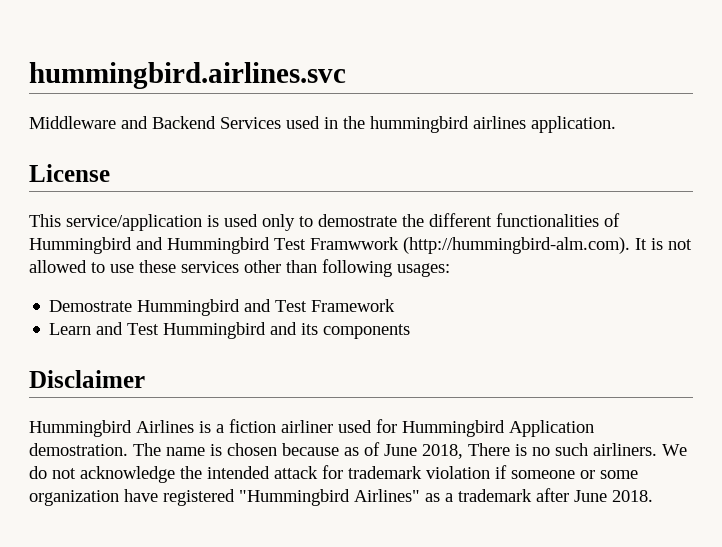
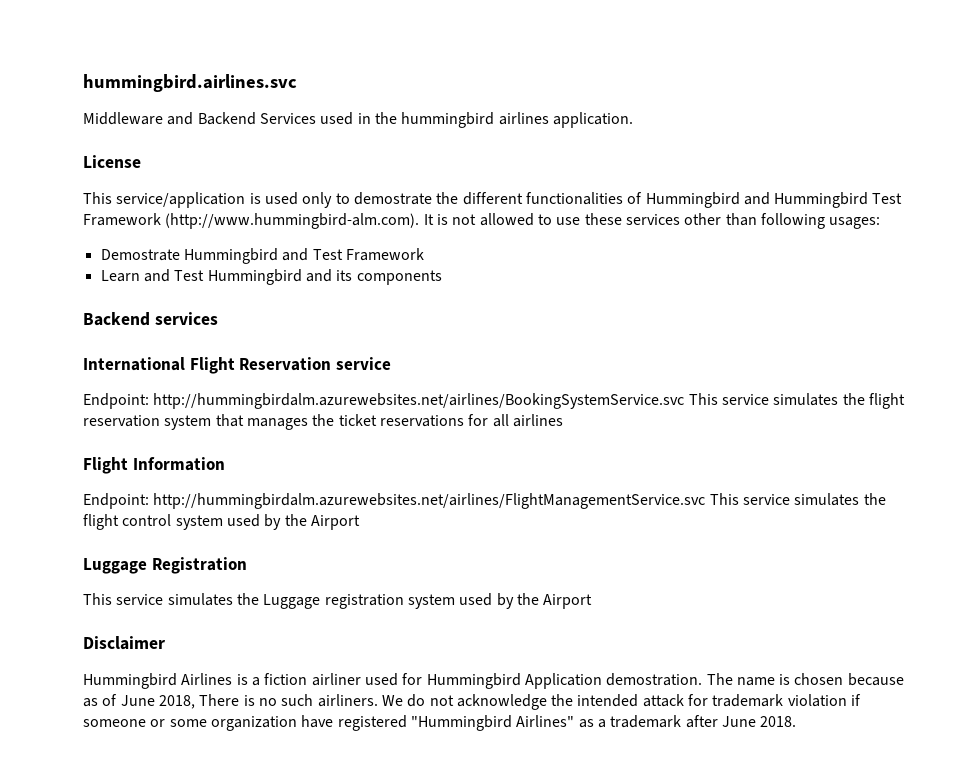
[310,237,630,254] Framwwork (http://hummingbird-alm.com). -> [83,213,420,229] Framework (http://www.hummingbird-alm.com).
(411, 331) none -> [83,312,218,326] [83,357,391,374] [83,393,905,409] [83,414,563,430] [83,457,225,474] [83,493,886,509] [83,514,360,530] [83,557,247,574] [83,593,593,609] // Backend services // International Flight Reservation service // Endpoint: http://hummingbirdalm.azurewebsites.net/airlines/BookingSystemService.svc This service simulates the flight reservation system that manages the ticket reservations for all airlines // Flight Information // Endpoint: http://hummingbirdalm.azurewebsites.net/airlines/FlightManagementService.svc This service simulates the flight control system used by the Airport // Luggage Registration // This service simulates the Luggage registration system used by the Airport

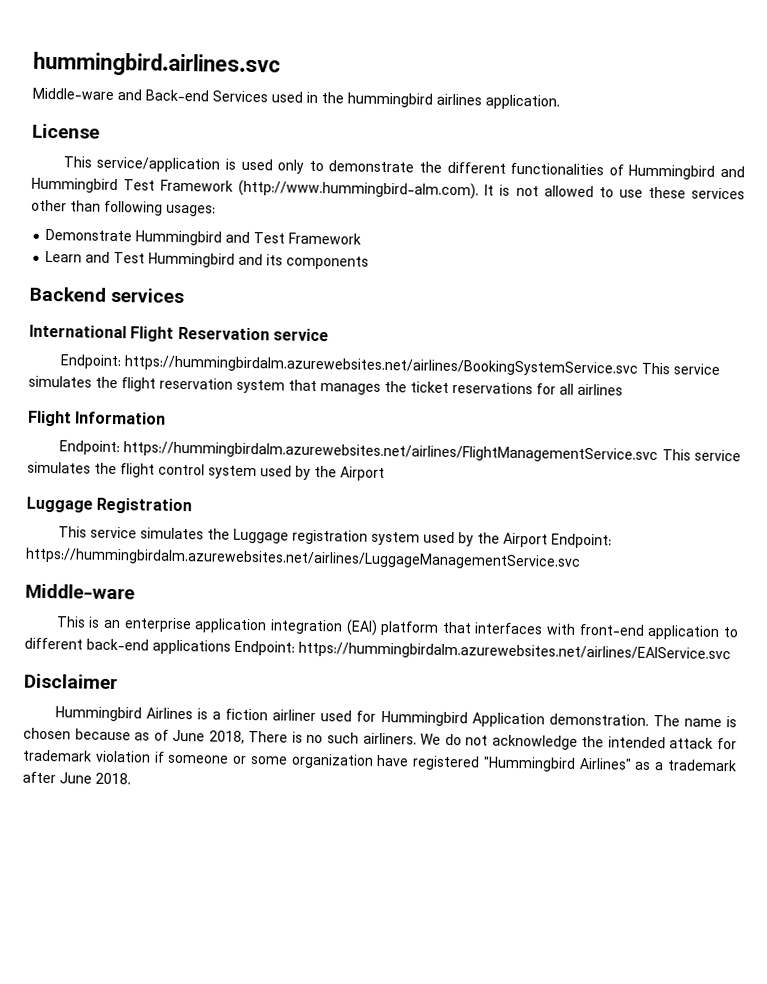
[83,112,256,125] Middleware and Backend -> [32,87,209,102] Middle-ware and Back-end
[353,192,432,205] demostrate -> [328,160,415,173] demonstrate
[100,249,180,261] Demostrate -> [45,228,133,242] Demonstrate
[153,393,685,409] http://hummingbirdalm.azurewebsites.net/airlines/BookingSystemService.svc -> [123,355,638,377] https://hummingbirdalm.azurewebsites.net/airlines/BookingSystemService.svc
[153,493,706,509] http://hummingbirdalm.azurewebsites.net/airlines/FlightManagementService.svc -> [123,441,659,464] https://hummingbirdalm.azurewebsites.net/airlines/FlightManagementService.svc
(593, 601) none -> [550,533,612,549] [25,547,581,570] [25,583,135,600] [55,616,739,641] [24,637,731,663] Endpoint: https://hummingbirdalm.azurewebsites.net/airlines/LuggageManagementService.svc // Middle-ware // This is an enterprise application integration (EAI) platform that interfaces with front-end application to different back-end applications Endpoint: https://hummingbirdalm.azurewebsites.net/airlines/EAIService.svc
[606,673,703,686] demostration. -> [548,713,649,726] demonstration.

